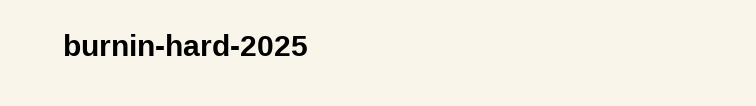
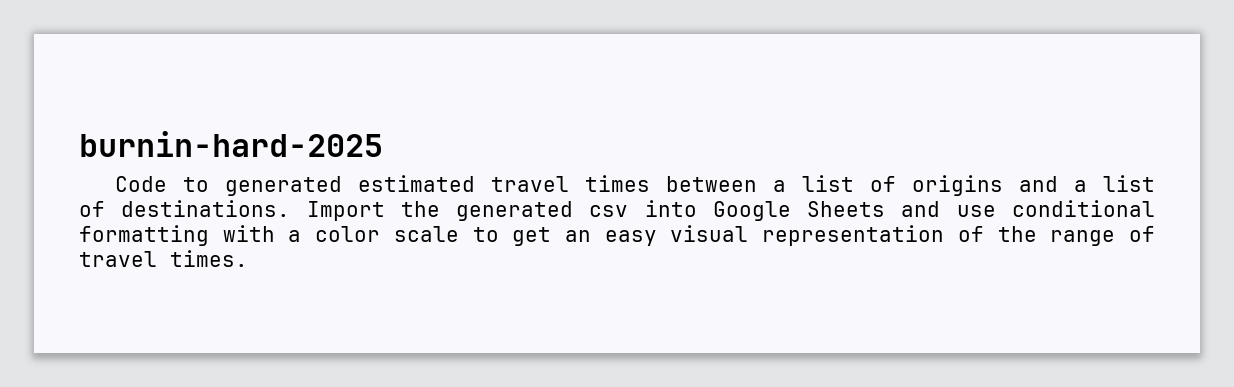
(308, 45) none -> [115,175,1155,196] [79,200,1155,221] [79,225,1155,246] [79,250,248,267] // Code to generated estimated travel times between a list of origins and a list of destinations. Import the generated csv into Google Sheets and use conditional formatting with a color scale to get an easy visual representation of the range of travel times.

